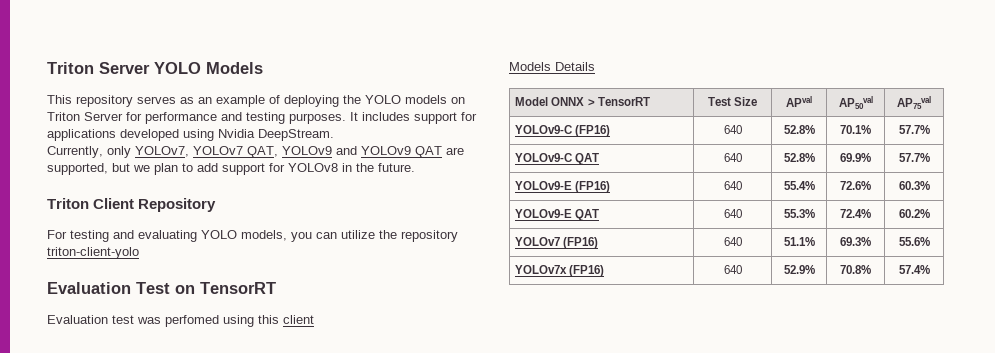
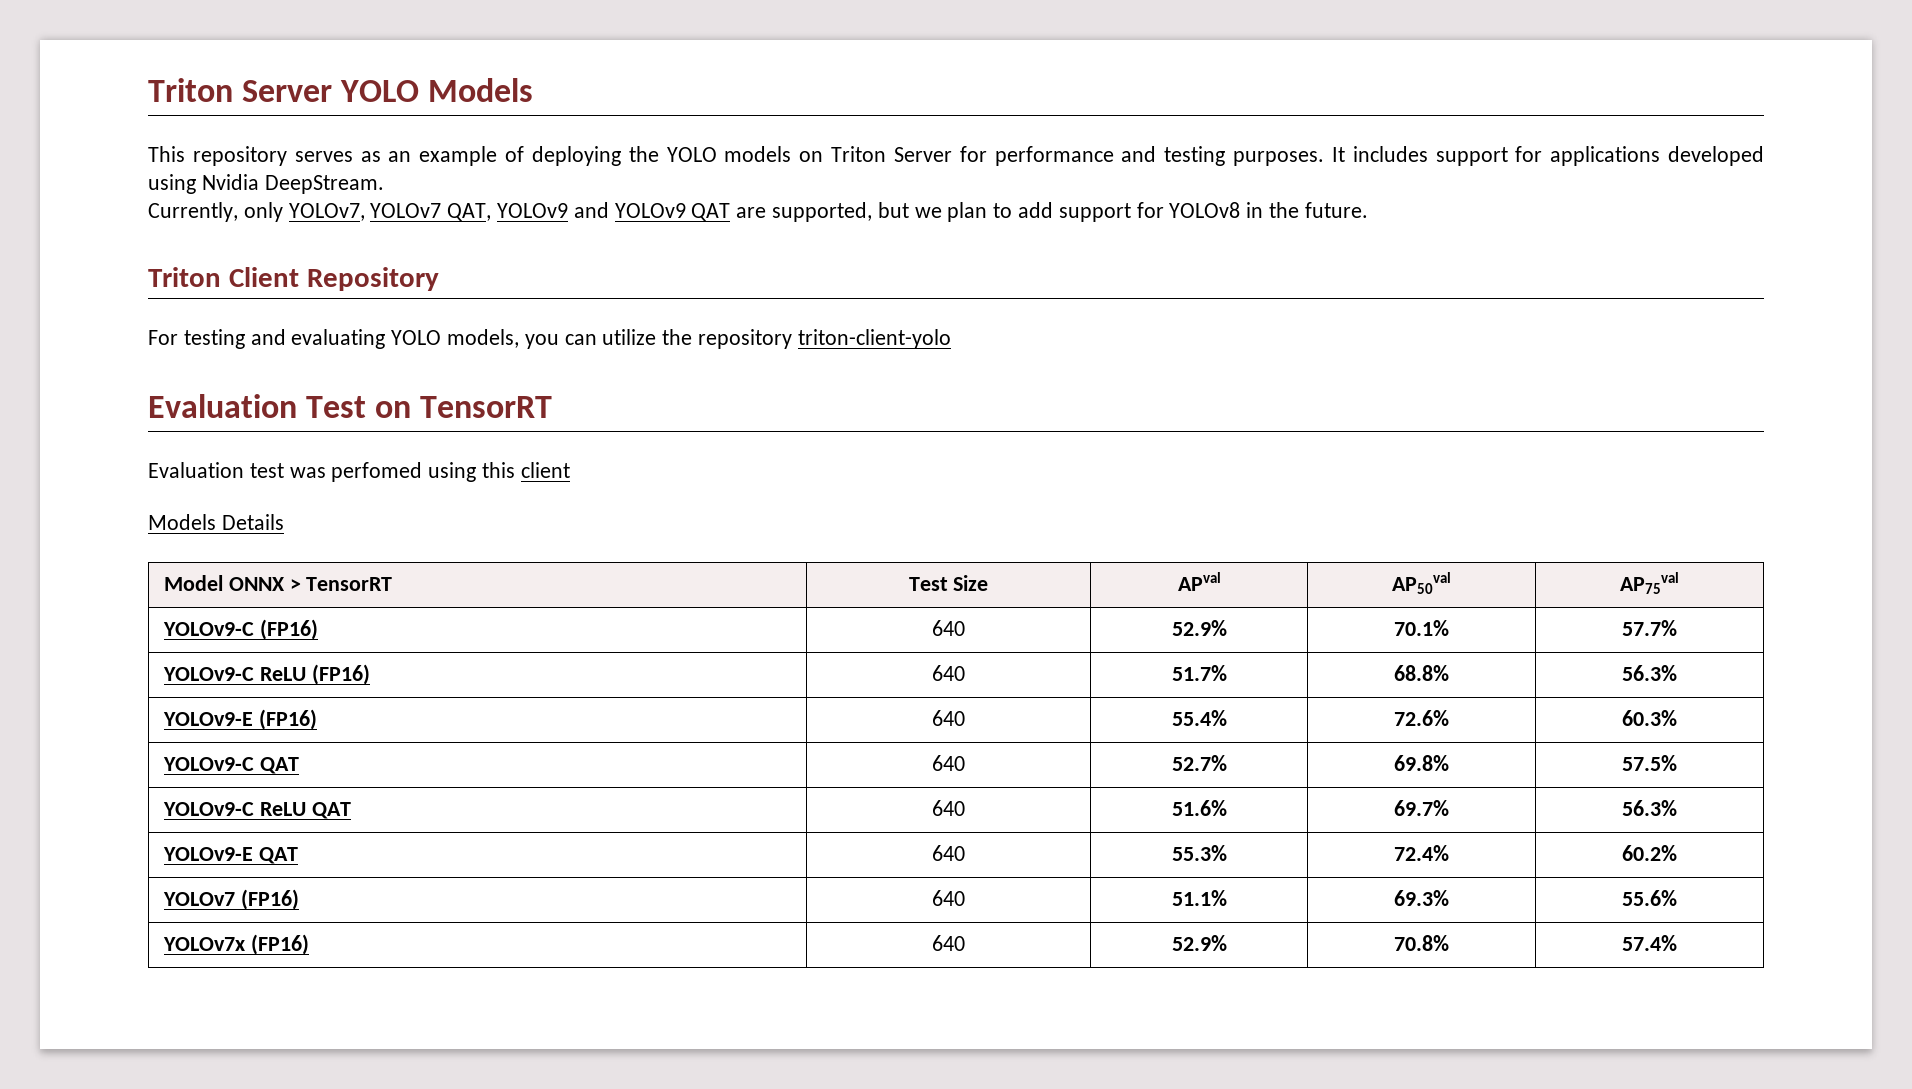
[783,125,815,134] 52.8% -> [1171,620,1227,636] 52.9%
[575,153,600,165] [723,153,742,162] [783,153,815,162] [840,153,871,162] [898,153,930,162] QAT | 640 | 52.8% | 69.9% | 57.7% -> [259,664,370,685] [932,665,965,681] [1171,665,1227,681] [1394,665,1449,681] [1622,665,1677,681] ReLU (FP16) | 640 | 51.7% | 68.8% | 56.3%
(930, 185) none -> [163,757,299,774] [932,755,965,771] [1171,755,1227,771] [1394,755,1449,771] [1622,755,1677,771] [163,802,351,819] [932,800,965,816] [1171,800,1227,816] [1394,800,1449,816] [1622,800,1677,816] // YOLOv9-C QAT | 640 | 52.7% | 69.8% | 57.5% // YOLOv9-C ReLU QAT | 640 | 51.6% | 69.7% | 56.3%

